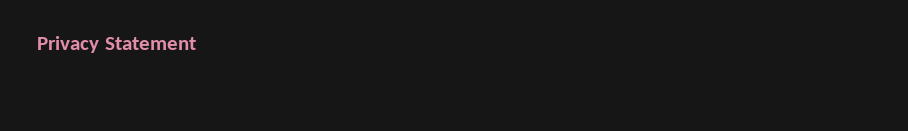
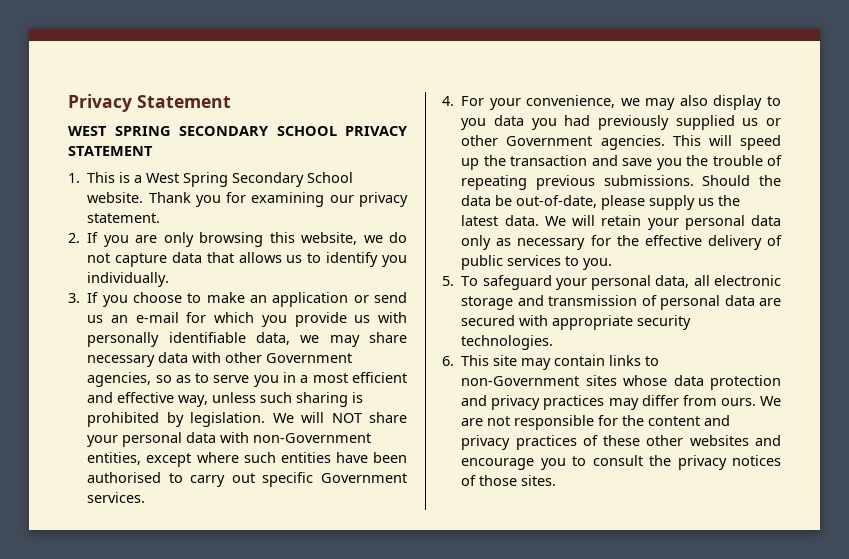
(196, 43) none -> [68,126,408,136] [68,146,153,156] [68,172,354,187] [87,192,408,207] [87,213,161,223] [68,232,407,247] [87,252,407,267] [87,272,170,287] [68,292,407,307] [87,312,407,327] [87,332,407,347] [87,352,353,367] [87,372,407,387] [87,392,364,407] [87,412,407,427] [87,432,372,447] [87,452,407,467] [87,472,407,487] [87,492,146,503] [442,95,781,110] [461,115,781,130] [461,135,781,150] [461,155,782,170] [461,175,781,190] [461,195,741,210] [461,215,781,230] [461,235,782,250] [461,255,613,270] [442,275,781,290] [461,295,781,310] [461,315,692,330] [461,335,554,350] [442,355,660,370] [461,375,781,390] [461,395,781,410] [461,415,731,430] [461,435,781,450] [461,455,781,470] [461,475,557,486] // WEST SPRING SECONDARY SCHOOL PRIVACY STATEMENT // 1. This is a West Spring Secondary School website. Thank you for examining our privacy statement. // 2. If you are only browsing this website, we do not capture data that allows us to identify you individually. // 3. If you choose to make an application or send us an e-mail for which you provide us with personally identifiable data, we may share necessary data with other Government agencies, so as to serve you in a most efficient and effective way, unless such sharing is prohibited by legislation. We will NOT share your personal data with non-Government entities, except where such entities have been authorised to carry out specific Government services. // 4. For your convenience, we may also display to you data you had previously supplied us or other Government agencies. This will speed up the transaction and save you the trouble of repeating previous submissions. Should the data be out-of-date, please supply us the latest data. We will retain your personal data only as necessary for the effective delivery of public services to you. // 5. To safeguard your personal data, all electronic storage and transmission of personal data are secured with appropriate security technologies. // 6. This site may contain links to non-Government sites whose data protection and privacy practices may differ from ours. We are not responsible for the content and privacy practices of these other websites and encourage you to consult the privacy notices of those sites.

